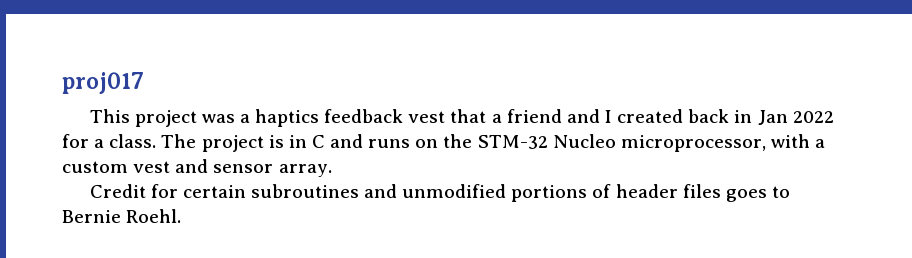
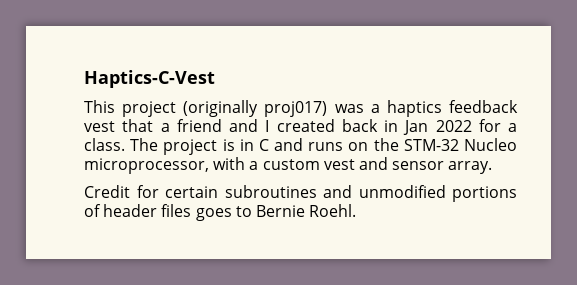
[62,72,144,94] proj017 -> [84,70,215,88] Haptics-C-Vest
(197, 118) none -> [183,100,328,117] (originally proj017)

